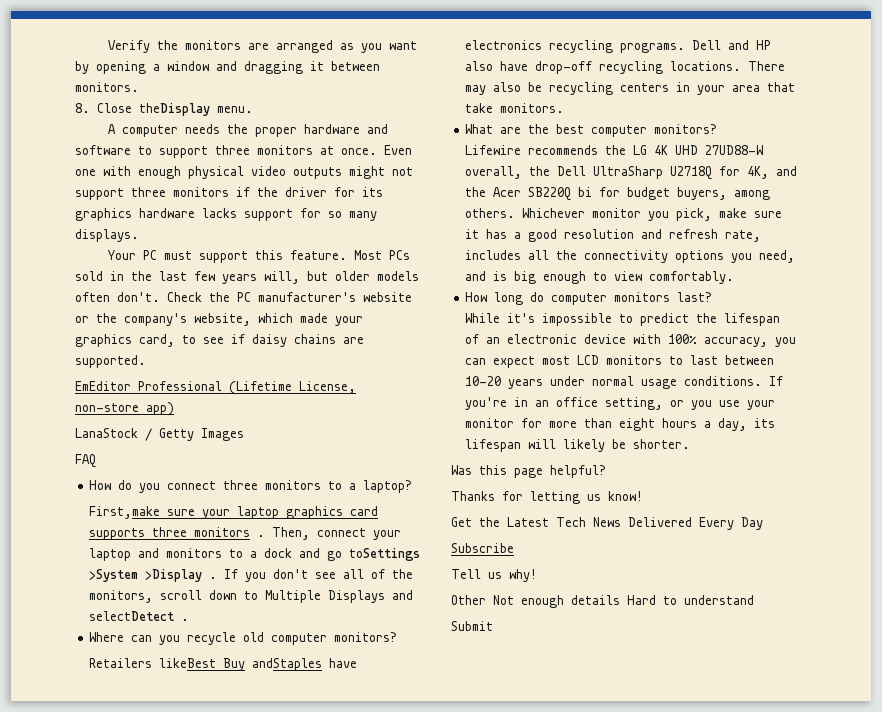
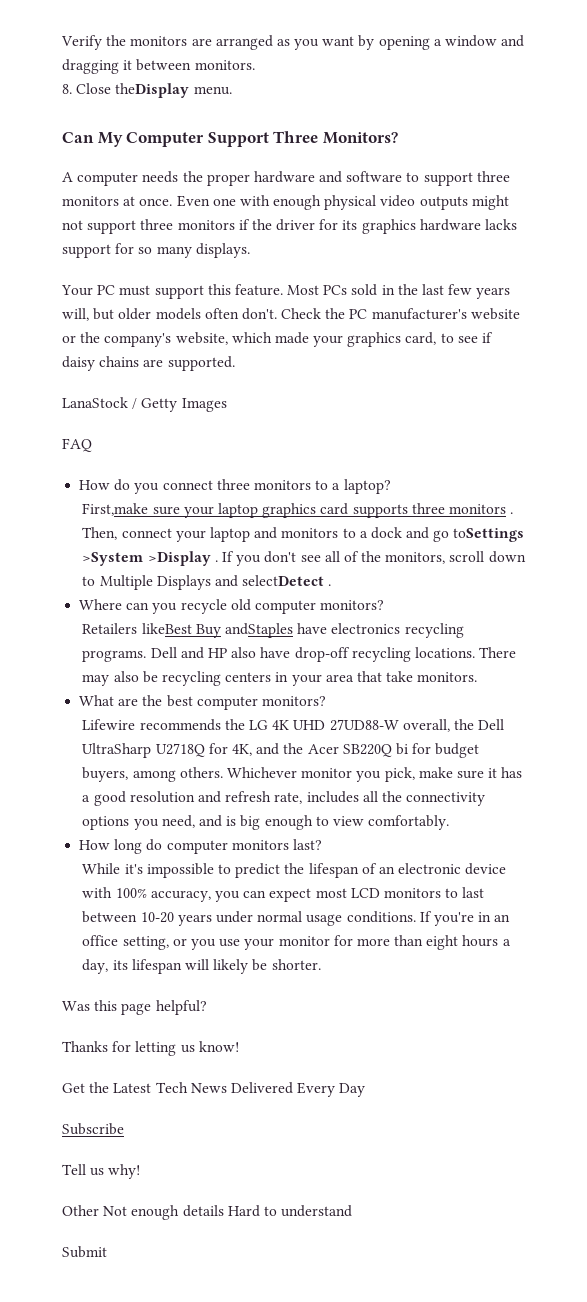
(253, 109) none -> [62,131,398,147] // Can My Computer Support Three Monitors?
[75,381,356,395] [75,402,174,416] // EmEditor Professional (Lifetime License, non-store app) -> (235, 363) none

